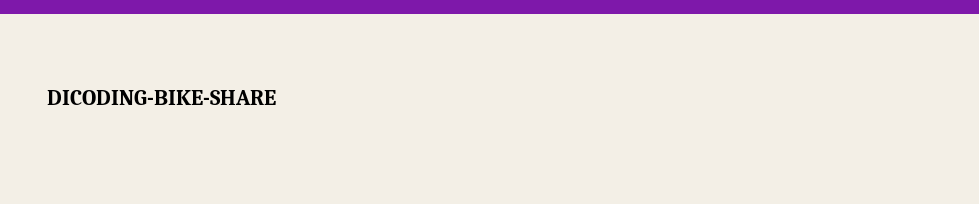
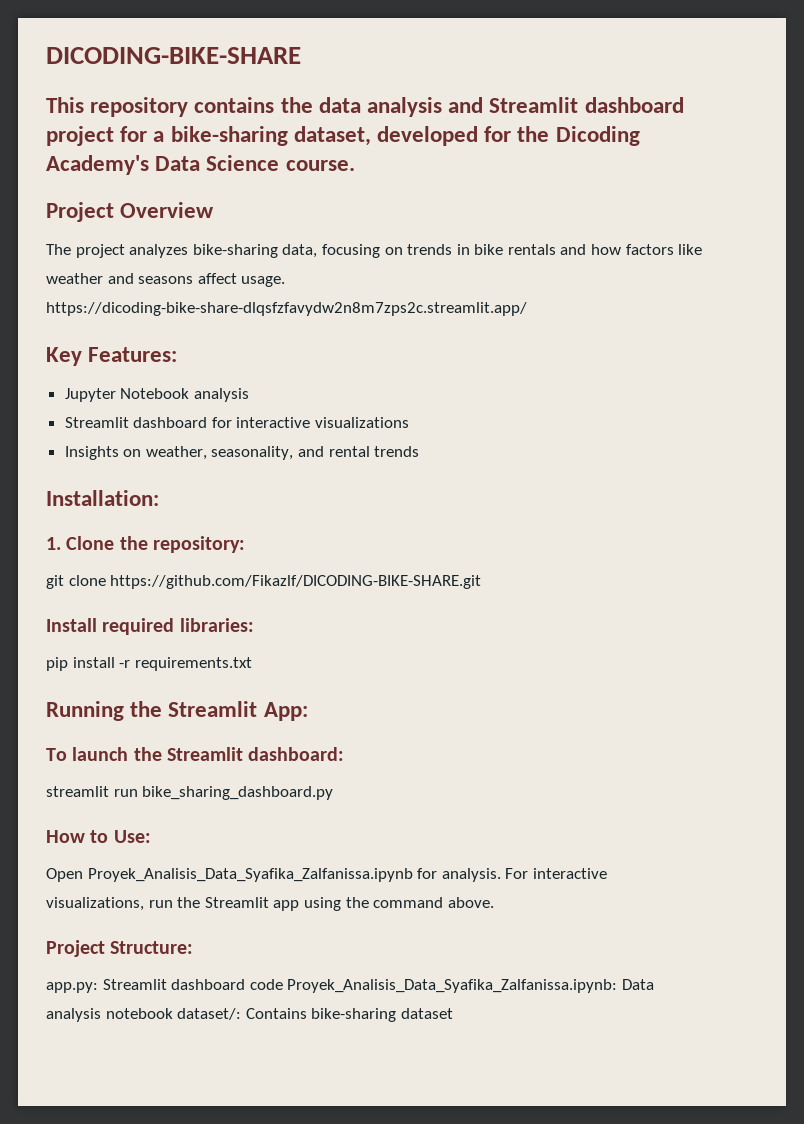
(276, 97) none -> [46,97,684,117] [46,126,640,146] [46,155,355,175] [46,202,215,222] [46,244,703,258] [46,273,286,287] [46,302,527,316] [46,347,178,366] [64,388,249,402] [64,417,410,428] [64,446,420,460] [46,490,159,506] [46,536,245,553] [46,575,482,589] [46,618,254,635] [46,657,252,671] [46,701,308,721] [46,747,345,761] [46,786,334,800] [46,830,151,843] [46,868,607,882] [46,897,494,911] [46,940,194,957] [46,979,654,993] [46,1008,453,1022] // This repository contains the data analysis and Streamlit dashboard project for a bike-sharing dataset, developed for the Dicoding Academy's Data Science course. // Project Overview // The project analyzes bike-sharing data, focusing on trends in bike rentals and how factors like weather and seasons affect usage. https://dicoding-bike-share-dlqsfzfavydw2n8m7zps2c.streamlit.app/ // Key Features: // Jupyter Notebook analysis // Streamlit dashboard for interactive visualizations // Insights on weather, seasonality, and rental trends // Installation: // 1. Clone the repository: // git clone https://github.com/Fikazlf/DICODING-BIKE-SHARE.git // Install required libraries: // pip install -r requirements.txt // Running the Streamlit App: // To launch the Streamlit dashboard: // streamlit run bike_sharing_dashboard.py // How to Use: // Open Proyek_Analisis_Data_Syafika_Zalfanissa.ipynb for analysis. For interactive visualizations, run the Streamlit app using the command above. // Project Structure: // app.py: Streamlit dashboard code Proyek_Analisis_Data_Syafika_Zalfanissa.ipynb: Data analysis notebook dataset/: Contains bike-sharing dataset

